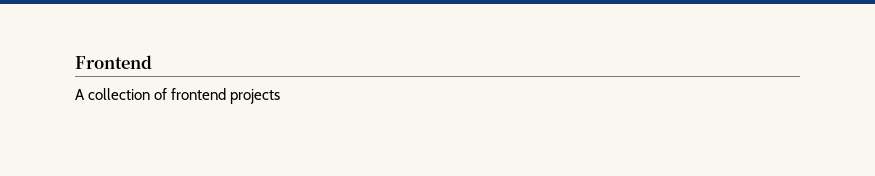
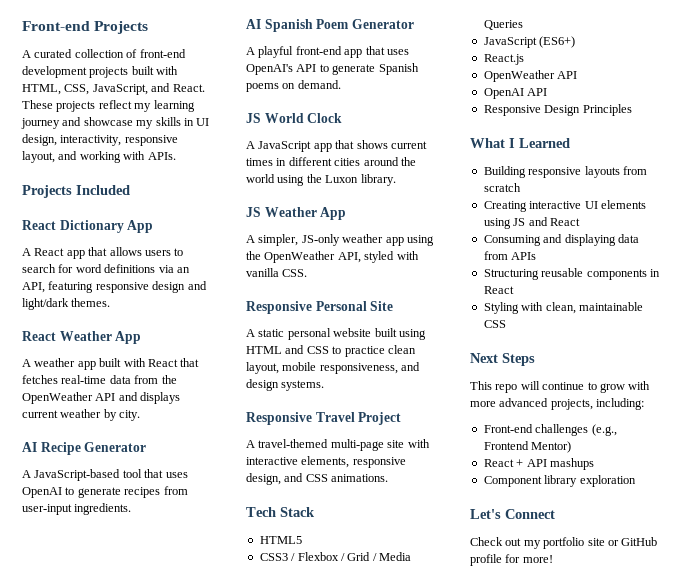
[75,55,152,69] [75,89,85,100] Frontend // A -> [22,21,149,34] [22,49,73,58] Front-end Projects // A curated
[171,88,281,104] frontend projects -> [139,49,186,58] [22,66,179,78] [22,83,205,95] [22,100,195,112] [21,117,210,129] [22,134,178,146] [22,151,176,163] [22,185,130,198] [22,220,154,233] [22,247,184,259] [22,264,190,273] [22,281,207,293] [22,298,111,310] [22,331,142,344] [22,358,200,370] [22,375,177,384] [22,392,181,404] [22,409,141,421] [22,442,147,455] [22,469,188,481] [22,486,188,498] [22,503,132,515] [246,19,414,32] [246,46,409,58] [246,63,419,75] [246,80,341,92] [246,113,343,123] [246,140,427,152] [246,157,416,166] [246,174,396,186] [246,207,347,220] [246,234,434,246] [246,251,419,263] [246,268,308,277] [246,301,394,314] [246,328,426,340] [246,345,416,357] [246,362,421,374] [246,379,325,391] [246,412,402,425] [246,439,430,451] [246,456,406,468] [246,473,389,485] [246,507,315,517] [259,536,302,544] [259,552,411,561] [483,20,523,30] [483,36,576,48] [483,54,524,65] [483,70,578,82] [483,88,548,99] [483,104,632,116] [470,138,570,148] [483,166,647,178] [483,183,521,192] [483,200,646,212] [483,217,580,229] [483,234,639,246] [483,251,537,260] [483,268,660,280] [483,286,514,294] [483,302,643,314] [483,320,506,328] [470,353,535,366] [470,381,651,393] [470,398,645,410] [483,424,617,436] [483,441,572,453] [483,458,594,470] [483,475,636,487] [470,509,555,519] [470,537,658,549] [470,554,553,566] front-end development projects built with HTML, CSS, JavaScript, and React. These projects reflect my learning journey and showcase my skills in UI design, interactivity, responsive layout, and working with APIs. // Projects Included // React Dictionary App // A React app that allows users to search for word definitions via an API, featuring responsive design and light/dark themes. // React Weather App // A weather app built with React that fetches real-time data from the OpenWeather API and displays current weather by city. // AI Recipe Generator // A JavaScript-based tool that uses OpenAI to generate recipes from user-input ingredients. // AI Spanish Poem Generator // A playful front-end app that uses OpenAI's API to generate Spanish poems on demand. // JS World Clock // A JavaScript app that shows current times in different cities around the world using the Luxon library. // JS Weather App // A simpler, JS-only weather app using the OpenWeather API, styled with vanilla CSS. // Responsive Personal Site // A static personal website built using HTML and CSS to practice clean layout, mobile responsiveness, and design systems. // Responsive Travel Project // A travel-themed multi-page site with interactive elements, responsive design, and CSS animations. // Tech Stack // HTML5 // CSS3 / Flexbox / Grid / Media Queries // JavaScript (ES6+) // React.js // OpenWeather API // OpenAI API // Responsive Design Principles // What I Learned // Building responsive layouts from scratch // Creating interactive UI elements using JS and React // Consuming and displaying data from APIs // Structuring reusable components in React // Styling with clean, maintainable CSS // Next Steps // This repo will continue to grow with more advanced projects, including: // Front-end challenges (e.g., Frontend Mentor) // React + API mashups // Component library exploration // Let's Connect // Check out my portfolio site or GitHub profile for more!

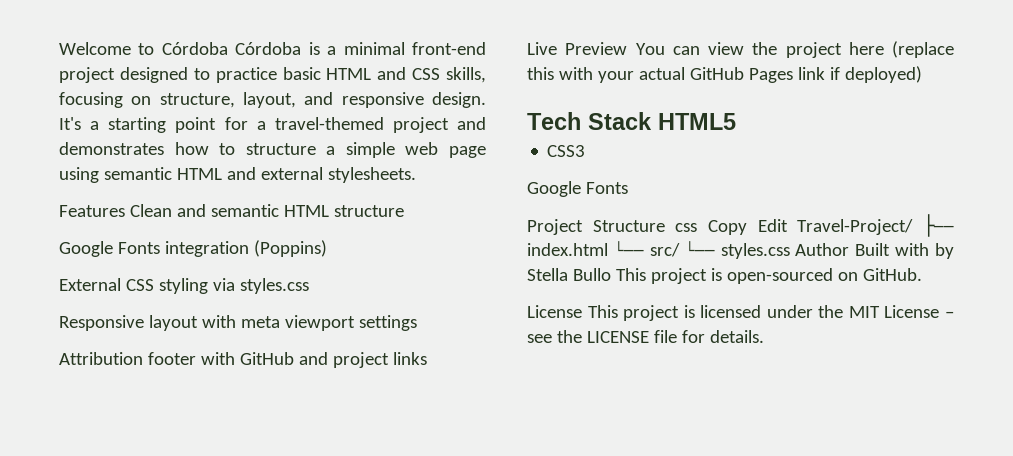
[22,21,149,34] [22,49,186,58] [22,66,179,78] [22,83,205,95] [22,100,195,112] [21,117,210,129] [22,134,178,146] [22,151,176,163] [22,185,130,198] [22,220,154,233] [22,247,184,259] [22,264,190,273] [22,281,207,293] [22,298,111,310] [22,331,142,344] [22,358,200,370] [22,375,177,384] [22,392,181,404] [22,409,141,421] [22,442,147,455] [22,469,188,481] [22,486,188,498] [22,503,132,515] [246,19,414,32] [246,46,409,58] [246,63,419,75] [246,80,341,92] [246,113,343,123] [246,140,427,152] [246,157,416,166] [246,174,396,186] [246,207,347,220] [246,234,434,246] [246,251,419,263] [246,268,308,277] [246,301,394,314] [246,328,426,340] [246,345,416,357] [246,362,421,374] [246,379,325,391] [246,412,402,425] [246,439,430,451] [246,456,406,468] [246,473,389,485] Front-end Projects // A curated collection of front-end development projects built with HTML, CSS, JavaScript, and React. These projects reflect my learning journey and showcase my skills in UI design, interactivity, responsive layout, and working with APIs. // Projects Included // React Dictionary App // A React app that allows users to search for word definitions via an API, featuring responsive design and light/dark themes. // React Weather App // A weather app built with React that fetches real-time data from the OpenWeather API and displays current weather by city. // AI Recipe Generator // A JavaScript-based tool that uses OpenAI to generate recipes from user-input ingredients. // AI Spanish Poem Generator // A playful front-end app that uses OpenAI's API to generate Spanish poems on demand. // JS World Clock // A JavaScript app that shows current times in different cities around the world using the Luxon library. // JS Weather App // A simpler, JS-only weather app using the OpenWeather API, styled with vanilla CSS. // Responsive Personal Site // A static personal website built using HTML and CSS to practice clean layout, mobile responsiveness, and design systems. // Responsive Travel Project // A travel-themed multi-page site with interactive elements, responsive design, and CSS animations. -> [59,42,486,55] [59,67,486,83] [59,92,486,108] [59,117,486,133] [59,142,486,158] [59,167,416,183] [59,204,404,217] [59,240,327,257] [59,278,309,294] [59,315,417,331] [59,352,427,368] [527,41,954,58] [527,66,922,83] Welcome to Córdoba Córdoba is a minimal front-end project designed to practice basic HTML and CSS skills, focusing on structure, layout, and responsive design. It's a starting point for a travel-themed project and demonstrates how to structure a simple web page using semantic HTML and external stylesheets. // Features Clean and semantic HTML structure // Google Fonts integration (Poppins) // External CSS styling via styles.css // Responsive layout with meta viewport settings // Attribution footer with GitHub and project links // Live Preview You can view the project here (replace this with your actual GitHub Pages link if deployed)
(315, 512) // -> (652, 121) none
[291,552,411,561] [483,20,523,30] [483,36,576,48] [483,54,524,65] [483,70,578,82] [483,88,548,99] [483,104,632,116] [470,138,570,148] [483,166,647,178] [483,183,521,192] [483,200,646,212] [483,217,580,229] [483,234,639,246] [483,251,537,260] [483,268,660,280] [483,286,514,294] [483,302,643,314] [483,320,506,328] [470,353,535,366] [470,381,651,393] [470,398,645,410] [483,424,617,436] [483,441,572,453] [483,458,594,470] [483,475,636,487] [470,509,555,519] [470,537,658,549] [470,554,553,566] / Flexbox / Grid / Media Queries // JavaScript (ES6+) // React.js // OpenWeather API // OpenAI API // Responsive Design Principles // What I Learned // Building responsive layouts from scratch // Creating interactive UI elements using JS and React // Consuming and displaying data from APIs // Structuring reusable components in React // Styling with clean, maintainable CSS // Next Steps // This repo will continue to grow with more advanced projects, including: // Front-end challenges (e.g., Frontend Mentor) // React + API mashups // Component library exploration // Let's Connect // Check out my portfolio site or GitHub profile for more! -> [527,181,628,197] [527,214,954,237] [527,241,954,259] [527,268,922,284] [527,305,954,321] [527,330,764,343] // Google Fonts // Project Structure css Copy Edit Travel-Project/ ├── index.html └── src/ └── styles.css Author Built with by Stella Bullo This project is open-sourced on GitHub. // License This project is licensed under the MIT License – see the LICENSE file for details.

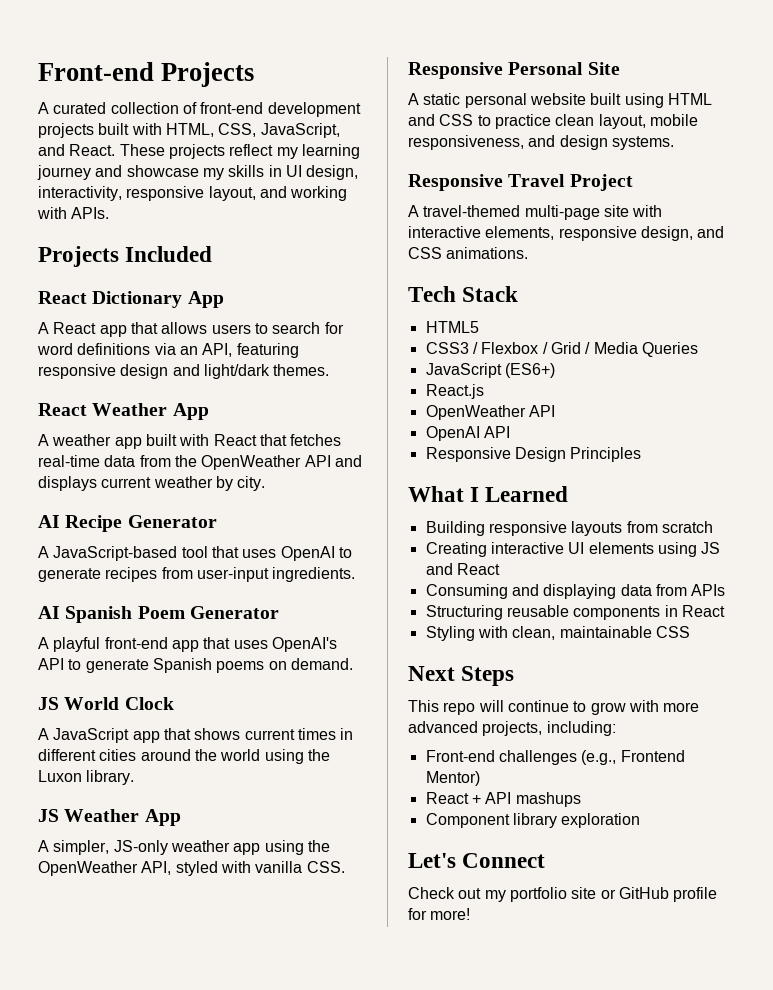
[59,42,486,55] [59,67,486,83] [59,92,486,108] [59,117,486,133] [59,142,486,158] [59,167,416,183] [59,204,404,217] [59,240,327,257] [59,278,309,294] [59,315,417,331] [59,352,427,368] [527,41,954,58] [527,66,922,83] Welcome to Córdoba Córdoba is a minimal front-end project designed to practice basic HTML and CSS skills, focusing on structure, layout, and responsive design. It's a starting point for a travel-themed project and demonstrates how to structure a simple web page using semantic HTML and external stylesheets. // Features Clean and semantic HTML structure // Google Fonts integration (Poppins) // External CSS styling via styles.css // Responsive layout with meta viewport settings // Attribution footer with GitHub and project links // Live Preview You can view the project here (replace this with your actual GitHub Pages link if deployed) -> [38,62,255,87] [38,102,361,117] [38,123,340,138] [38,144,360,159] [37,165,359,180] [38,186,348,201] [37,207,110,219] [38,246,213,267] [38,291,224,308] [38,322,344,337] [37,343,299,358] [38,364,330,379] [38,403,209,420] [38,434,342,449] [38,455,362,470] [38,476,266,491] [38,515,217,532] [38,546,352,561] [38,567,356,582] [38,606,279,623] [38,637,337,652] [38,658,353,673] [38,697,174,710] [38,728,354,743] [38,749,330,764] [38,770,135,785] [38,809,181,826] [38,840,330,855] [38,861,345,876] [408,62,620,79] [408,93,712,108] [408,114,698,129] [408,135,674,150] [408,174,633,191] [408,205,663,220] [408,226,725,241] [408,247,529,259] Front-end Projects // A curated collection of front-end development projects built with HTML, CSS, JavaScript, and React. These projects reflect my learning journey and showcase my skills in UI design, interactivity, responsive layout, and working with APIs. // Projects Included // React Dictionary App // A React app that allows users to search for word definitions via an API, featuring responsive design and light/dark themes. // React Weather App // A weather app built with React that fetches real-time data from the OpenWeather API and displays current weather by city. // AI Recipe Generator // A JavaScript-based tool that uses OpenAI to generate recipes from user-input ingredients. // AI Spanish Poem Generator // A playful front-end app that uses OpenAI's API to generate Spanish poems on demand. // JS World Clock // A JavaScript app that shows current times in different cities around the world using the Luxon library. // JS Weather App // A simpler, JS-only weather app using the OpenWeather API, styled with vanilla CSS. // Responsive Personal Site // A static personal website built using HTML and CSS to practice clean layout, mobile responsiveness, and design systems. // Responsive Travel Project // A travel-themed multi-page site with interactive elements, responsive design, and CSS animations.
(652, 121) none -> (519, 294) //
[527,181,628,197] [527,214,954,237] [527,241,954,259] [527,268,922,284] [527,305,954,321] [527,330,764,343] // Google Fonts // Project Structure css Copy Edit Travel-Project/ ├── index.html └── src/ └── styles.css Author Built with by Stella Bullo This project is open-sourced on GitHub. // License This project is licensed under the MIT License – see the LICENSE file for details. -> [472,342,698,357] [425,363,555,378] [425,384,484,399] [425,405,555,420] [425,426,510,441] [425,447,642,462] [408,486,569,502] [425,521,713,536] [425,542,721,557] [425,563,500,575] [425,584,726,599] [425,605,725,620] [425,626,690,641] [408,666,515,686] [408,700,700,715] [408,721,616,736] [425,750,685,765] [425,771,480,786] [425,792,581,807] [425,813,641,828] [408,853,546,868] [408,887,718,902] [408,908,471,920] / Flexbox / Grid / Media Queries // JavaScript (ES6+) // React.js // OpenWeather API // OpenAI API // Responsive Design Principles // What I Learned // Building responsive layouts from scratch // Creating interactive UI elements using JS and React // Consuming and displaying data from APIs // Structuring reusable components in React // Styling with clean, maintainable CSS // Next Steps // This repo will continue to grow with more advanced projects, including: // Front-end challenges (e.g., Frontend Mentor) // React + API mashups // Component library exploration // Let's Connect // Check out my portfolio site or GitHub profile for more!

